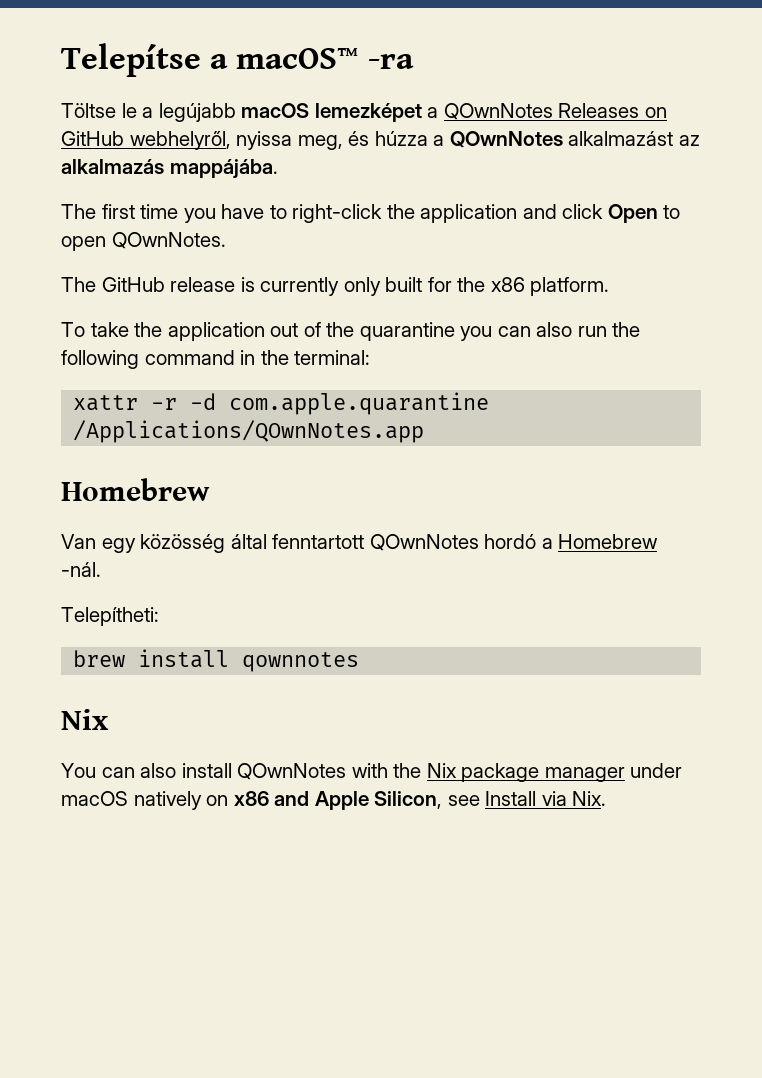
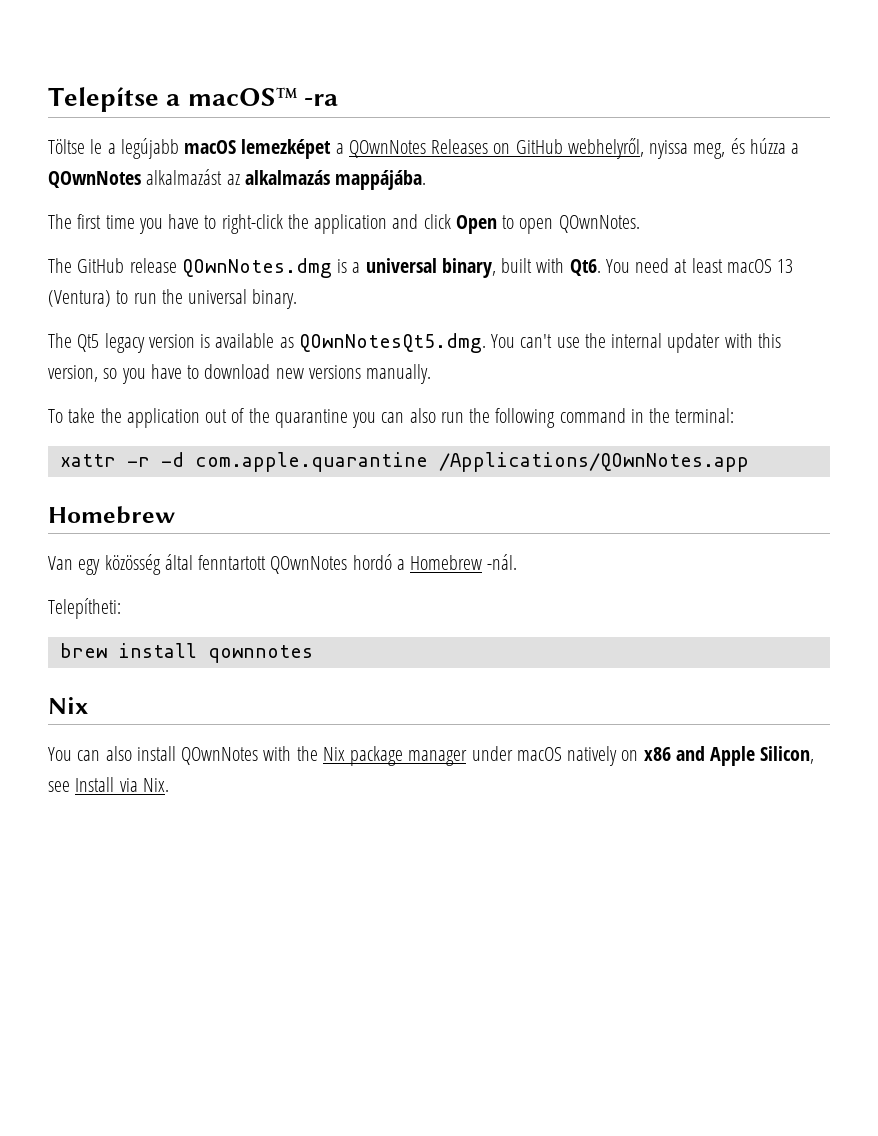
[240,277,610,296] is currently only built for the x86 platform. -> [181,258,794,278] [48,289,298,309] [48,333,781,353] [48,364,432,384] QOwnNotes.dmg is a universal binary, built with Qt6. You need at least macOS 13 (Ventura) to run the universal binary. // The Qt5 legacy version is available as QOwnNotesQt5.dmg. You can't use the internal updater with this version, so you have to download new versions manually.

